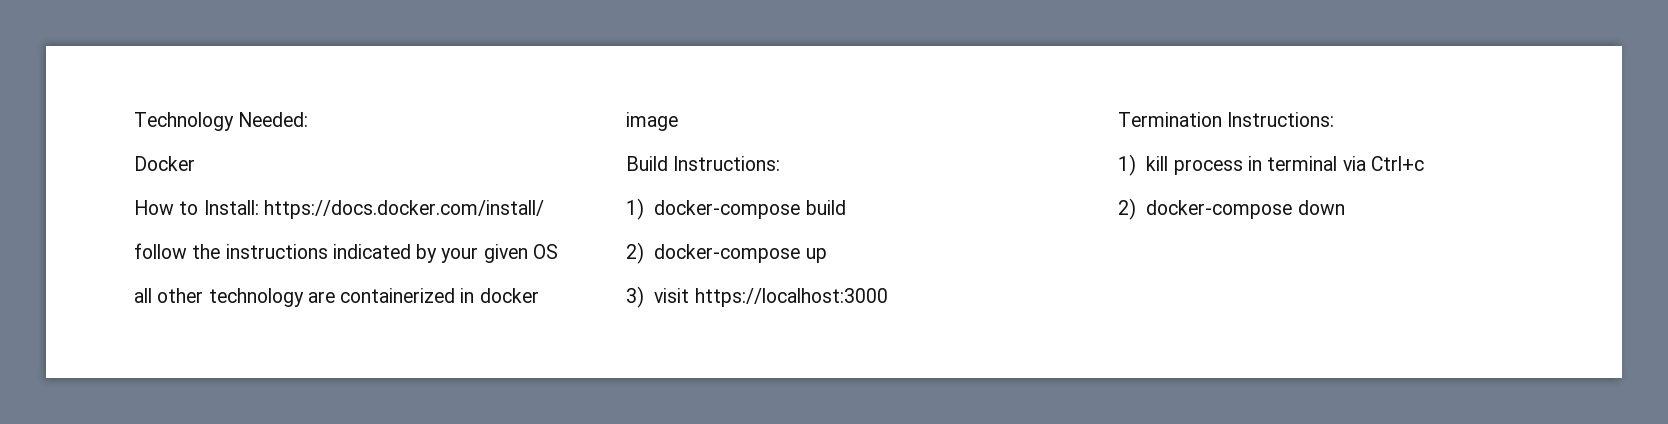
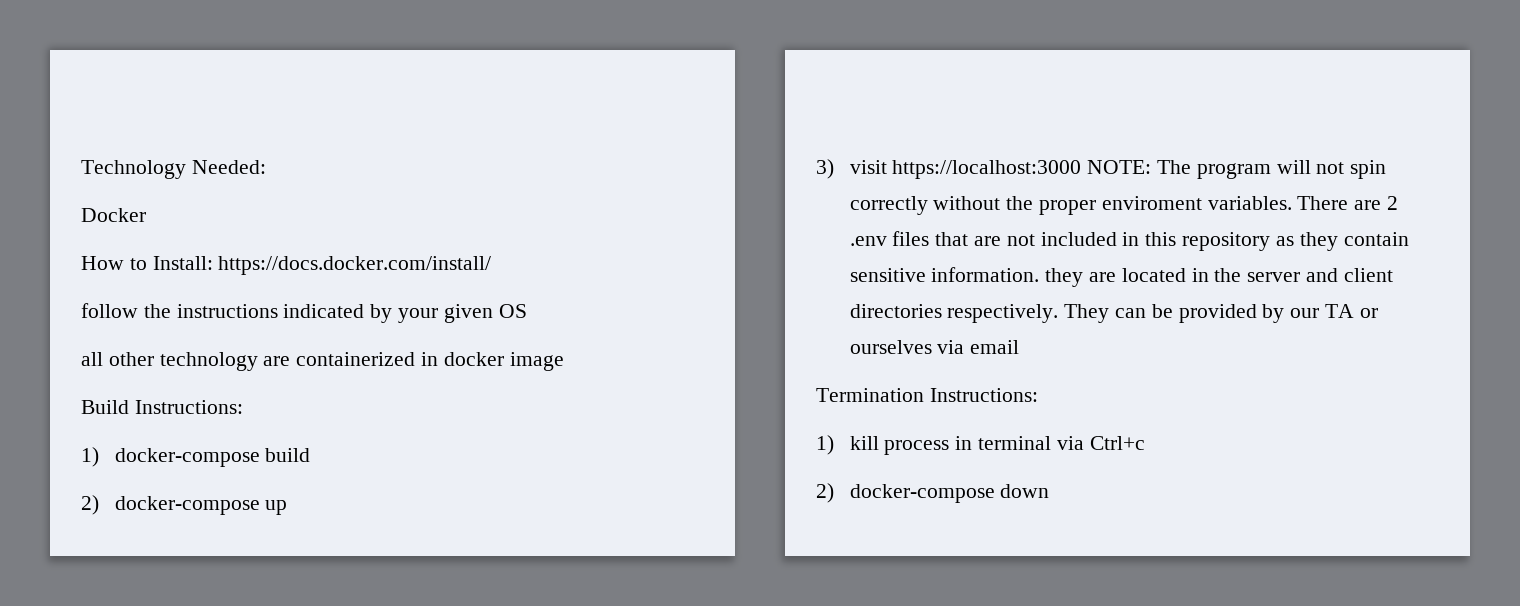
(888, 297) none -> [1087,160,1387,179] [849,196,1399,215] [849,231,1409,251] [849,267,1393,287] [849,304,1378,323] [849,340,1020,354] NOTE: The program will not spin correctly without the proper enviroment variables. There are 2 .env files that are not included in this repository as they contain sensitive information. they are located in the server and client directories respectively. They can be provided by our TA or ourselves via email

